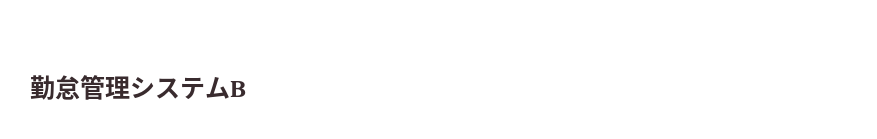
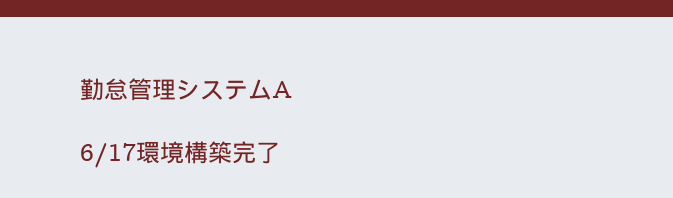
[230,81,246,97] B -> [272,81,292,98] [80,141,280,168] A // 6/17環境構築完了

